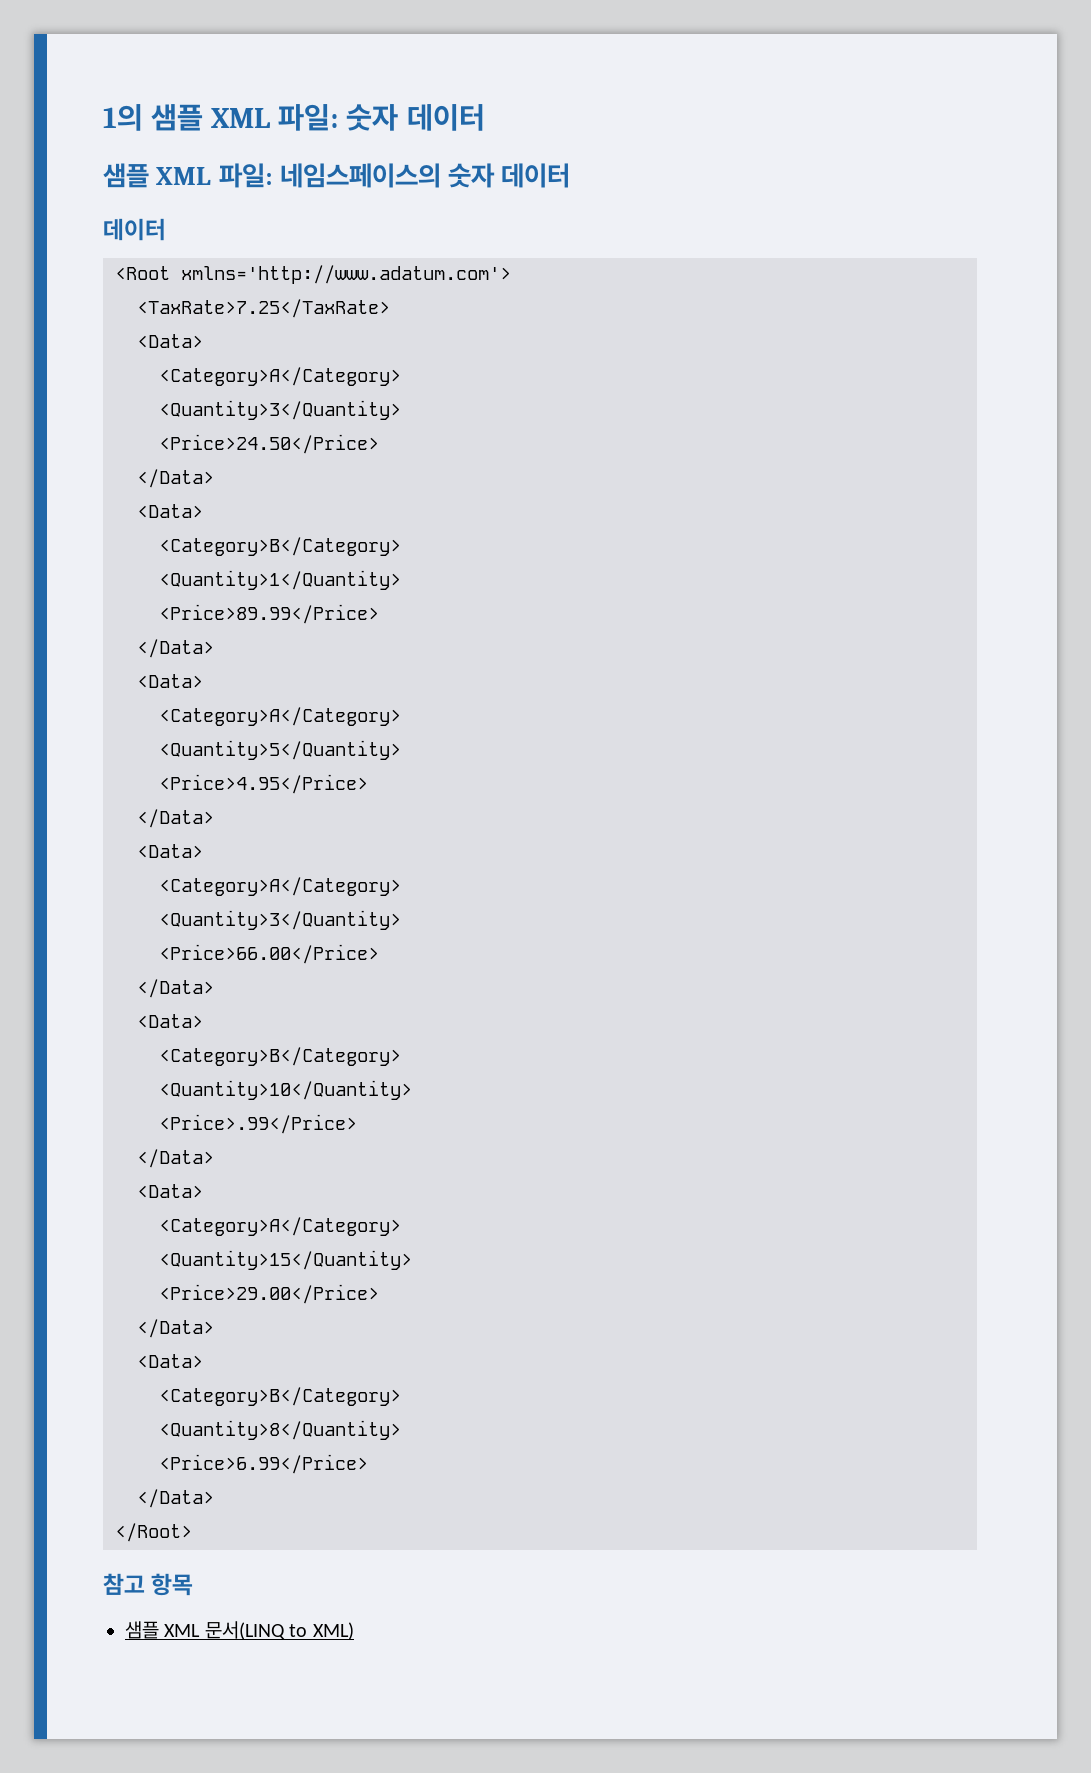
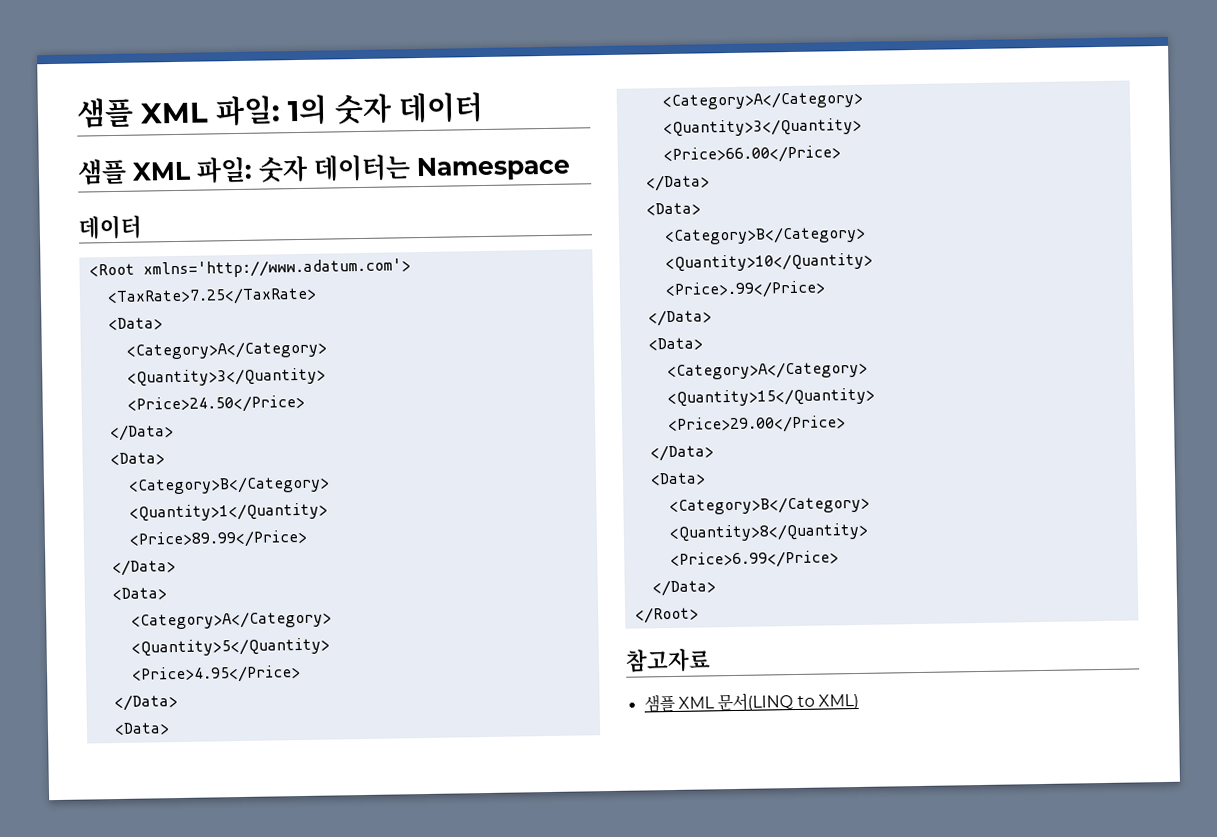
[103,104,339,131] 1의 샘플 XML 파일: -> [76,94,328,129] 샘플 XML 파일: 1의
[279,163,571,188] 네임스페이스의 숫자 데이터 -> [258,154,571,183] 숫자 데이터는 Namespace
[103,1573,194,1596] 참고 항목 -> [625,648,711,673] 참고자료

